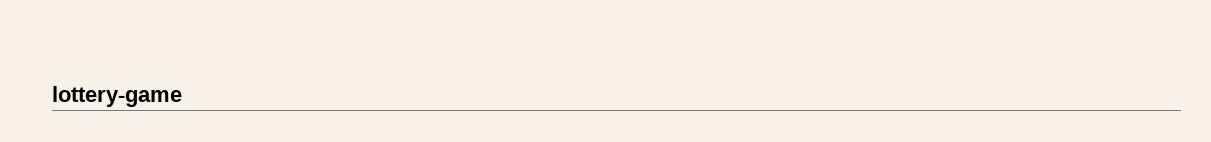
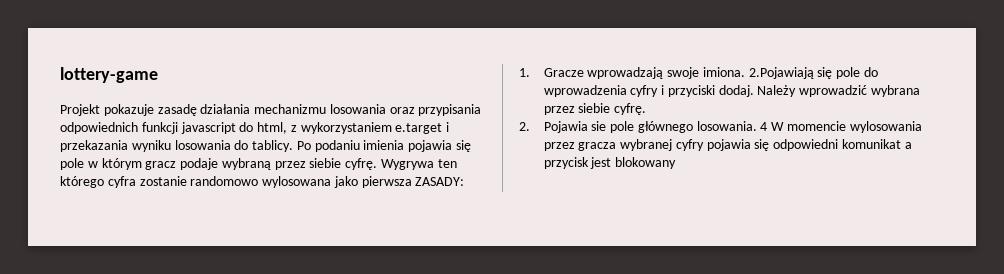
(182, 96) none -> [60,104,482,116] [60,122,450,134] [60,140,472,152] [60,158,457,170] [60,176,465,188] [519,67,879,79] [543,85,921,97] [543,103,647,115] [519,121,922,133] [543,139,912,151] [543,157,677,169] // Projekt pokazuje zasadę działania mechanizmu losowania oraz przypisania odpowiednich funkcji javascript do html, z wykorzystaniem e.target i przekazania wyniku losowania do tablicy. Po podaniu imienia pojawia się pole w którym gracz podaje wybraną przez siebie cyfrę. Wygrywa ten którego cyfra zostanie randomowo wylosowana jako pierwsza ZASADY: // 1. Gracze wprowadzają swoje imiona. 2.Pojawiają się pole do wprowadzenia cyfry i przyciski dodaj. Należy wprowadzić wybrana przez siebie cyfrę. // 2. Pojawia sie pole głównego losowania. 4 W momencie wylosowania przez gracza wybranej cyfry pojawia się odpowiedni komunikat a przycisk jest blokowany

